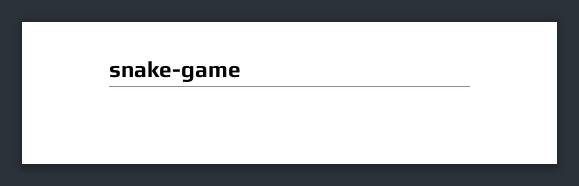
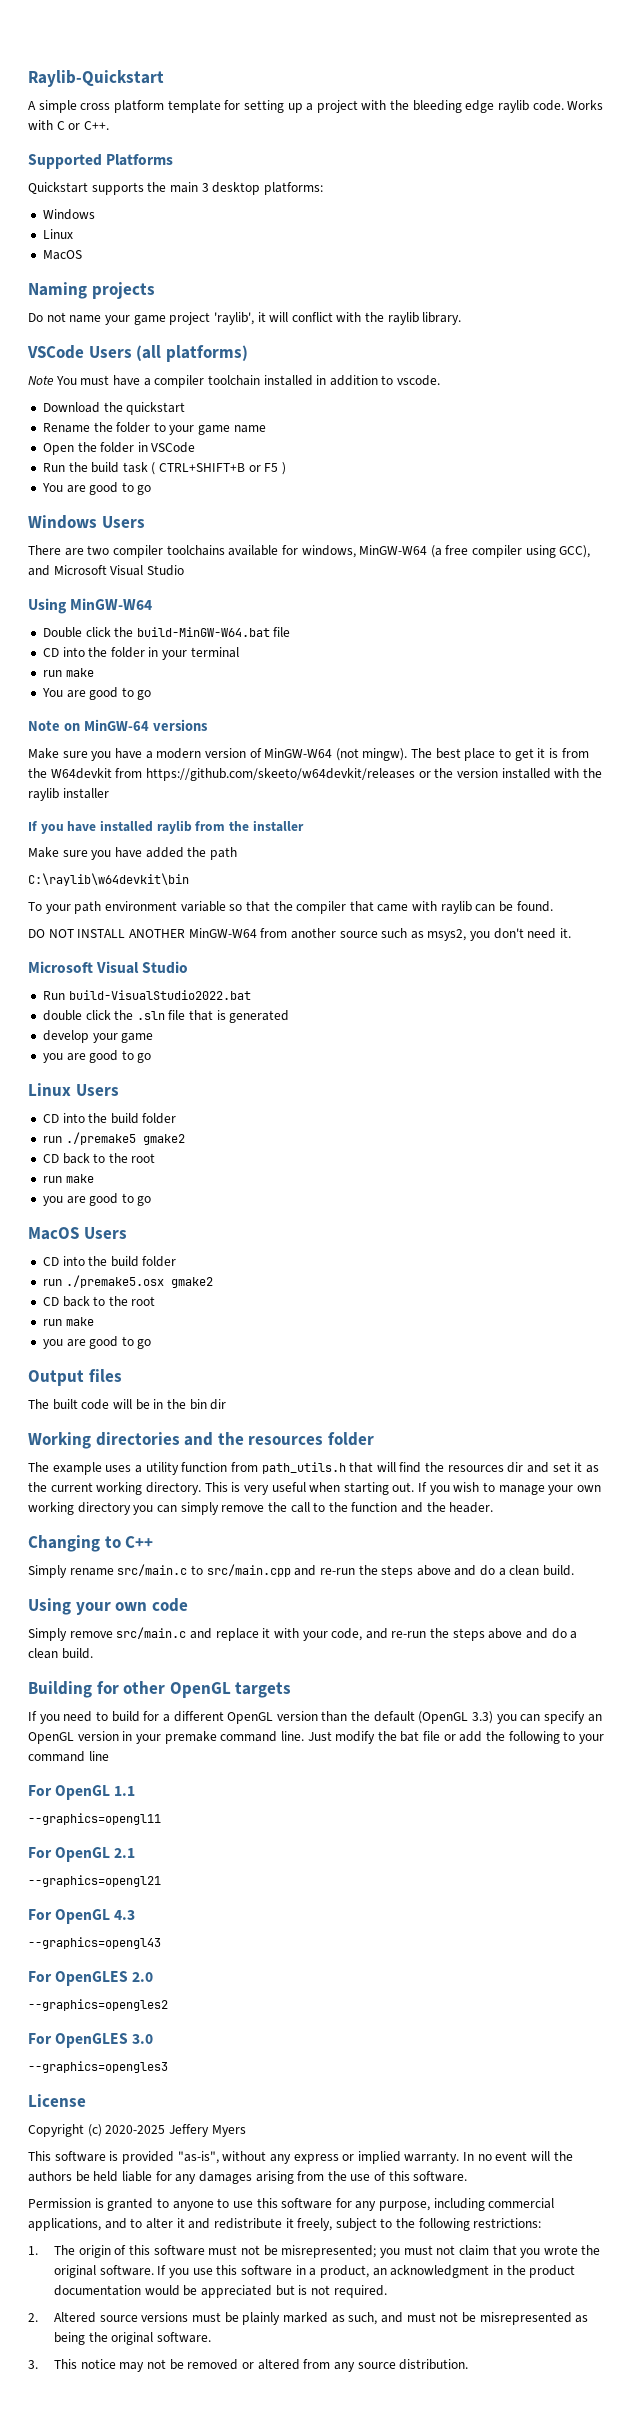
[109,61,241,82] snake-game -> [28,70,164,87] [28,100,604,113] [28,120,109,130] [28,154,174,169] [28,182,323,195] [42,209,95,220] [42,229,73,239] [42,250,82,260] [28,282,155,299] [28,312,462,325] [27,345,248,362] [28,375,441,388] [42,402,186,415] [42,422,266,435] [42,442,196,455] [42,462,287,475] [41,482,152,495] [28,515,145,529] [28,545,591,558] [28,565,184,576] [28,598,153,614] [42,627,291,638] [42,647,239,660] [42,668,94,677] [41,687,152,700] [28,719,208,731] [28,748,589,761] [28,768,602,781] [28,788,109,801] [28,820,304,834] [28,847,237,860] [28,873,189,886] [28,901,553,914] [28,928,572,941] [28,961,189,974] [42,990,251,1000] [42,1010,290,1023] [42,1030,154,1043] [42,1050,152,1063] [28,1083,119,1096] [42,1113,177,1124] [42,1132,185,1145] [42,1153,156,1164] [42,1174,94,1183] [42,1193,152,1206] [28,1227,127,1240] [42,1256,177,1267] [42,1275,213,1288] [42,1296,156,1307] [42,1317,94,1326] [42,1336,152,1349] [28,1369,122,1386] [28,1399,227,1410] [28,1432,374,1449] [28,1462,599,1475] [28,1482,601,1495] [28,1502,494,1515] [28,1535,154,1552] [28,1564,575,1578] [28,1598,188,1615] [28,1627,578,1641] [28,1648,93,1659] [28,1681,292,1698] [28,1711,602,1724] [28,1731,604,1744] [28,1751,109,1762] [28,1785,136,1800] [28,1813,161,1825] [28,1847,136,1862] [28,1875,161,1887] [28,1909,136,1924] [28,1937,161,1949] [28,1971,154,1986] [28,1999,168,2011] [28,2033,154,2048] [28,2061,168,2073] [28,2094,86,2107] [28,2124,246,2137] [28,2151,573,2164] [28,2171,468,2184] [28,2198,555,2211] [28,2218,542,2231] [28,2245,601,2258] [54,2265,576,2278] [54,2285,387,2298] [28,2312,589,2325] [54,2332,212,2345] [28,2359,469,2372] Raylib-Quickstart // A simple cross platform template for setting up a project with the bleeding edge raylib code. Works with C or C++. // Supported Platforms // Quickstart supports the main 3 desktop platforms: // Windows // Linux // MacOS // Naming projects // Do not name your game project 'raylib', it will conflict with the raylib library. // VSCode Users (all platforms) // Note You must have a compiler toolchain installed in addition to vscode. // Download the quickstart // Rename the folder to your game name // Open the folder in VSCode // Run the build task ( CTRL+SHIFT+B or F5 ) // You are good to go // Windows Users // There are two compiler toolchains available for windows, MinGW-W64 (a free compiler using GCC), and Microsoft Visual Studio // Using MinGW-W64 // Double click the build-MinGW-W64.bat file // CD into the folder in your terminal // run make // You are good to go // Note on MinGW-64 versions // Make sure you have a modern version of MinGW-W64 (not mingw). The best place to get it is from the W64devkit from https://github.com/skeeto/w64devkit/releases or the version installed with the raylib installer // If you have installed raylib from the installer // Make sure you have added the path // C:\raylib\w64devkit\bin // To your path environment variable so that the compiler that came with raylib can be found. // DO NOT INSTALL ANOTHER MinGW-W64 from another source such as msys2, you don't need it. // Microsoft Visual Studio // Run build-VisualStudio2022.bat // double click the .sln file that is generated // develop your game // you are good to go // Linux Users // CD into the build folder // run ./premake5 gmake2 // CD back to the root // run make // you are good to go // MacOS Users // CD into the build folder // run ./premake5.osx gmake2 // CD back to the root // run make // you are good to go // Output files // The built code will be in the bin dir // Working directories and the resources folder // The example uses a utility function from path_utils.h that will find the resources dir and set it as the current working directory. This is very useful when starting out. If you wish to manage your own working directory you can simply remove the call to the function and the header. // Changing to C++ // Simply rename src/main.c to src/main.cpp and re-run the steps above and do a clean build. // Using your own code // Simply remove src/main.c and replace it with your code, and re-run the steps above and do a clean build. // Building for other OpenGL targets // If you need to build for a different OpenGL version than the default (OpenGL 3.3) you can specify an OpenGL version in your premake command line. Just modify the bat file or add the following to your command line // For OpenGL 1.1 // --graphics=opengl11 // For OpenGL 2.1 // --graphics=opengl21 // For OpenGL 4.3 // --graphics=opengl43 // For OpenGLES 2.0 // --graphics=opengles2 // For OpenGLES 3.0 // --graphics=opengles3 // License // Copyright (c) 2020-2025 Jeffery Myers // This software is provided "as-is", without any express or implied warranty. In no event will the authors be held liable for any damages arising from the use of this software. // Permission is granted to anyone to use this software for any purpose, including commercial applications, and to alter it and redistribute it freely, subject to the following restrictions: // 1. The origin of this software must not be misrepresented; you must not claim that you wrote the original software. If you use this software in a product, an acknowledgment in the product documentation would be appreciated but is not required. // 2. Altered source versions must be plainly marked as such, and must not be misrepresented as being the original software. // 3. This notice may not be removed or altered from any source distribution.

